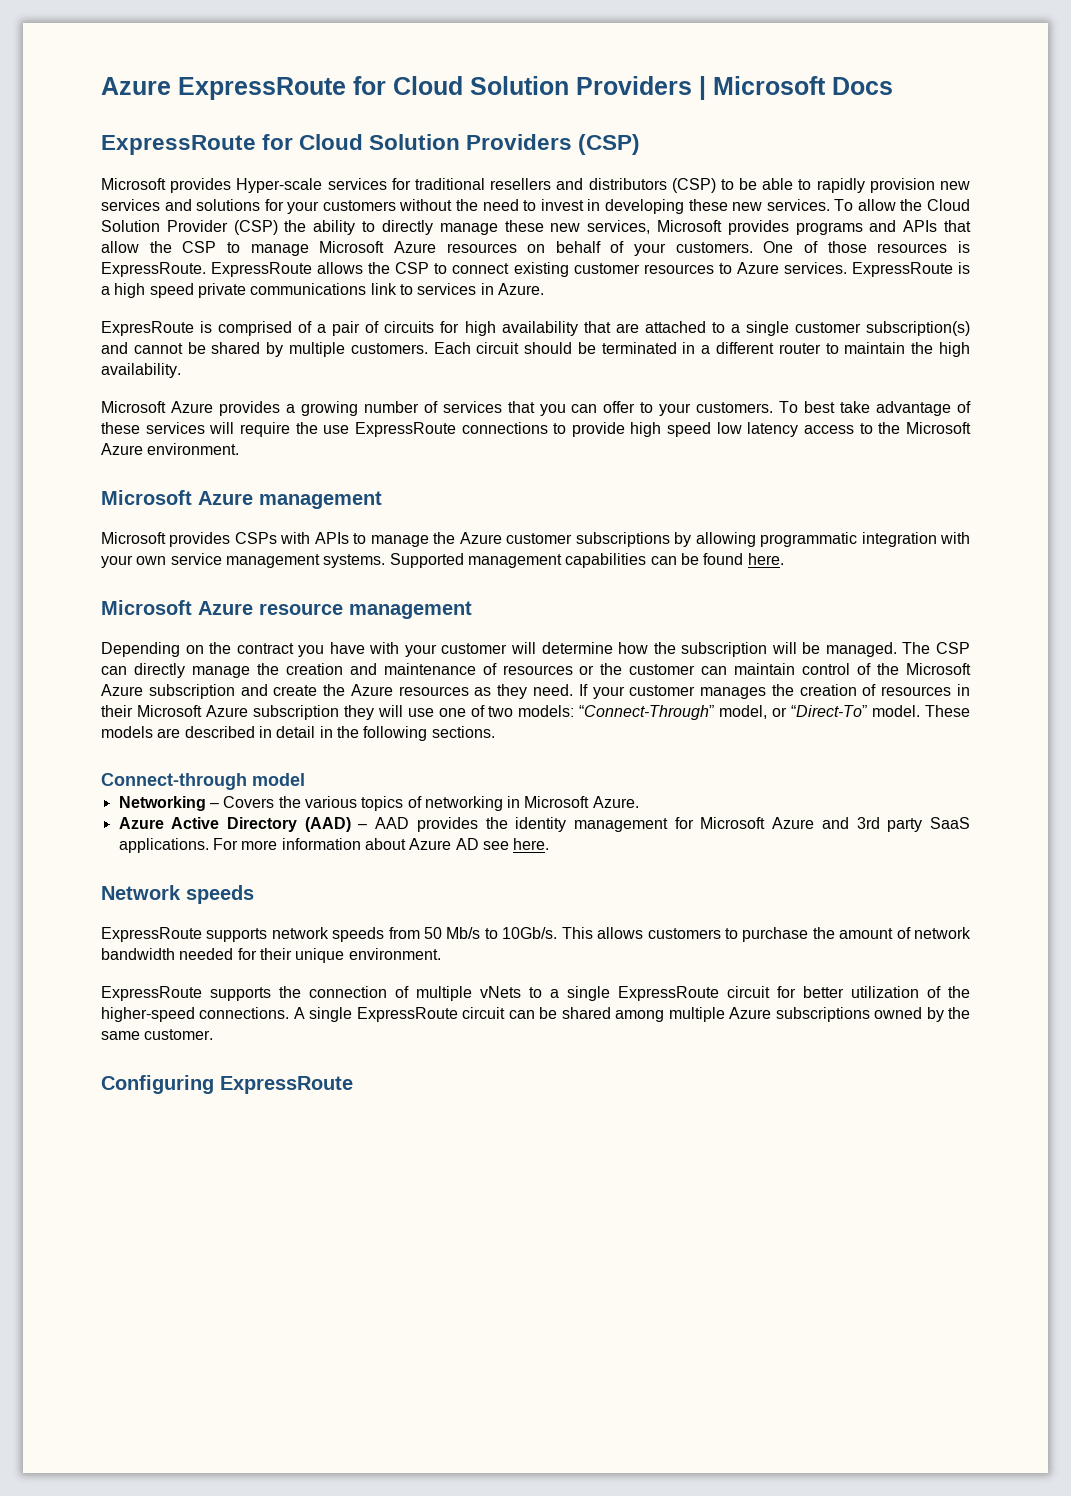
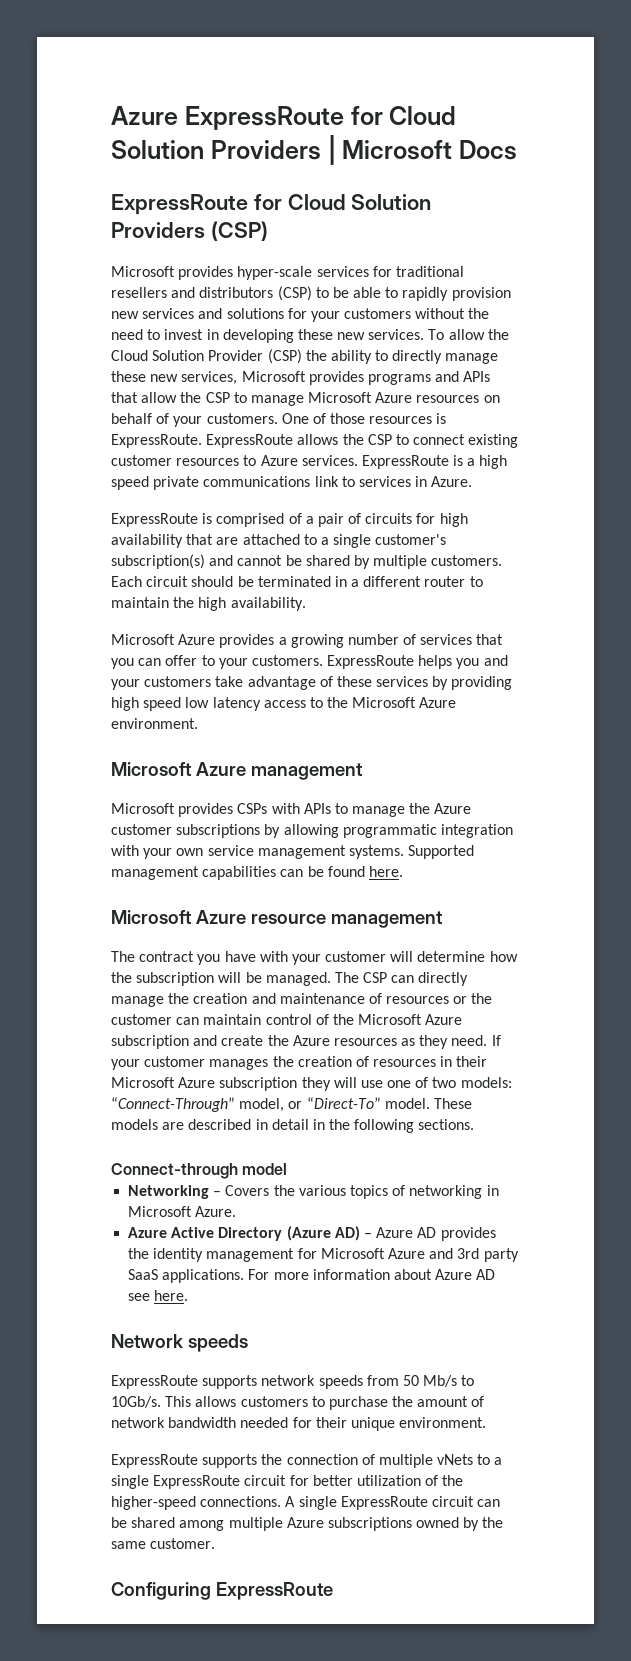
[236,178,323,193] Hyper-scale -> [237,266,313,280] hyper-scale
[101,321,194,336] ExpresRoute -> [111,513,198,527] ExpressRoute
[794,322,861,333] customer -> [375,534,447,545] customer's
[779,401,836,413] To best -> [327,655,508,669] [111,676,212,690] ExpressRoute helps you and your customers
[209,422,625,437] will require the use ExpressRoute connections to provide -> [432,676,513,690] by providing
[101,642,232,657] Depending on the -> [111,951,135,962] The
[304,817,410,832] (AAD) – AAD -> [286,1226,437,1241] (Azure AD) – Azure AD

